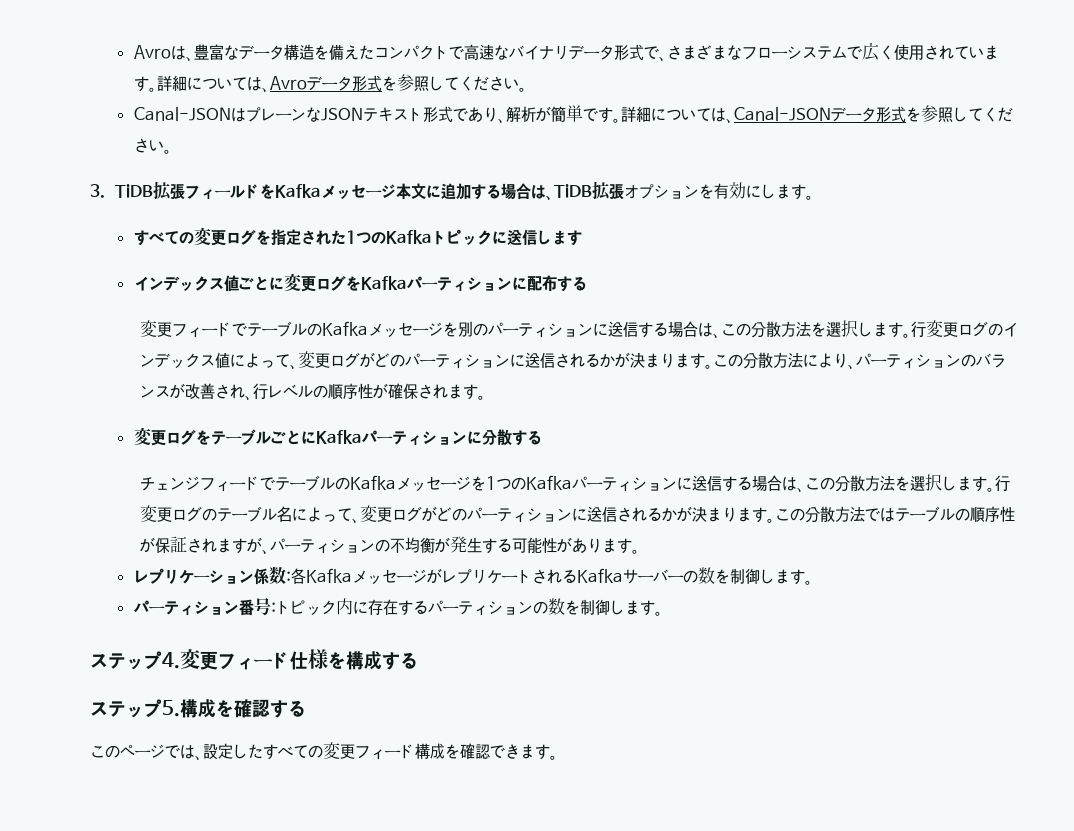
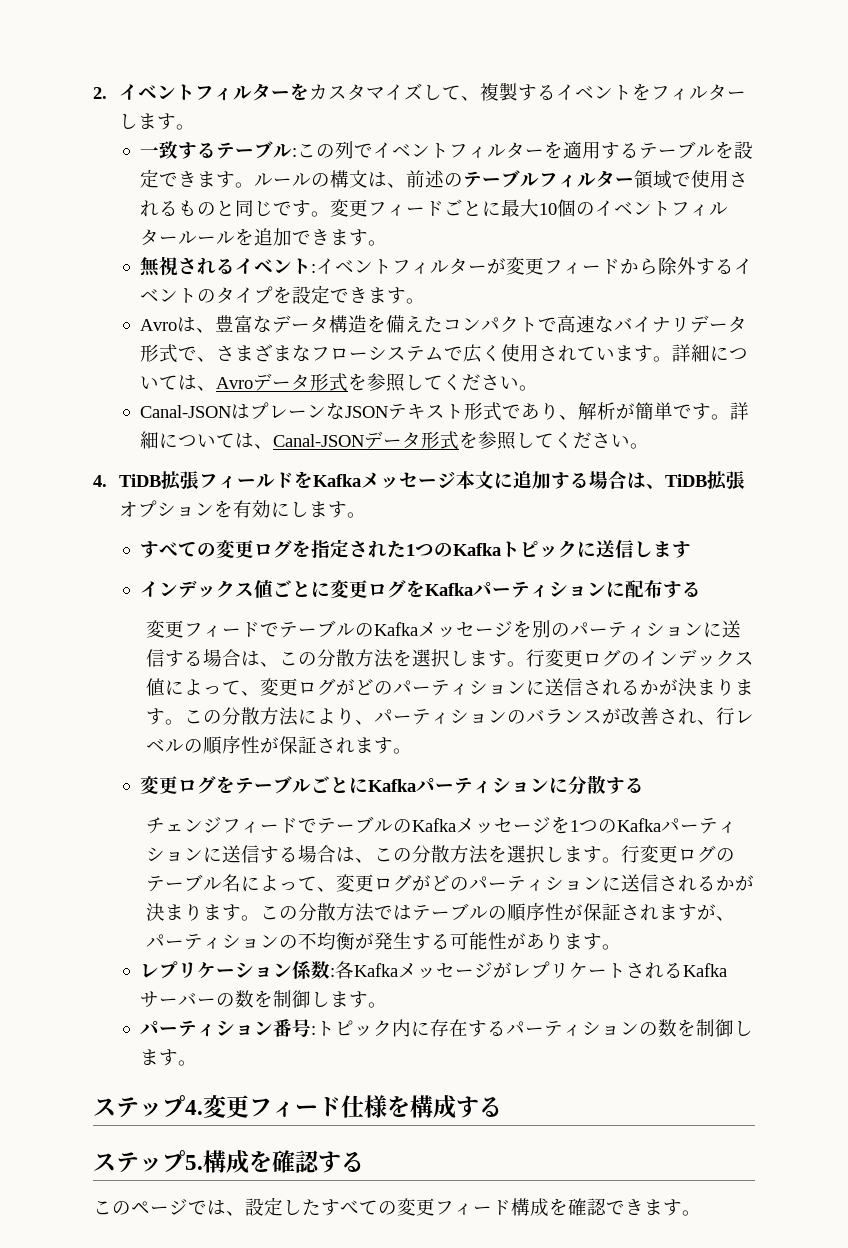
(133, 52) none -> [93,82,747,101] [119,113,196,130] [139,141,753,159] [139,169,748,189] [139,199,728,217] [139,228,387,246] [139,256,753,277] [139,285,425,304] 2.イベントフィルターをカスタマイズして、複製するイベントをフィルターします。 // 一致するテーブル:この列でイベントフィルターを適用するテーブルを設定できます。ルールの構文は、前述のテーブルフィルター領域で使用されるものと同じです。変更フィードごとに最大10個のイベントフィルタールールを追加できます。 // 無視されるイベント:イベントフィルターが変更フィードから除外するイベントのタイプを設定できます。 //
[90,184,105,198] 3. -> [93,475,107,487] 4.
[388,383,419,400] 確保 -> [278,736,317,754] 保証

